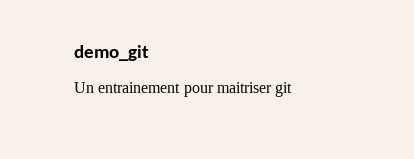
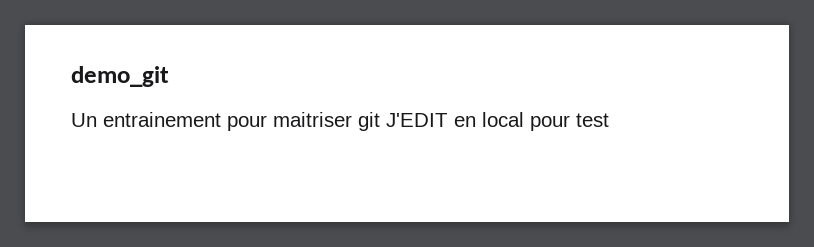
(293, 89) none -> [386,112,609,131] J'EDIT en local pour test

